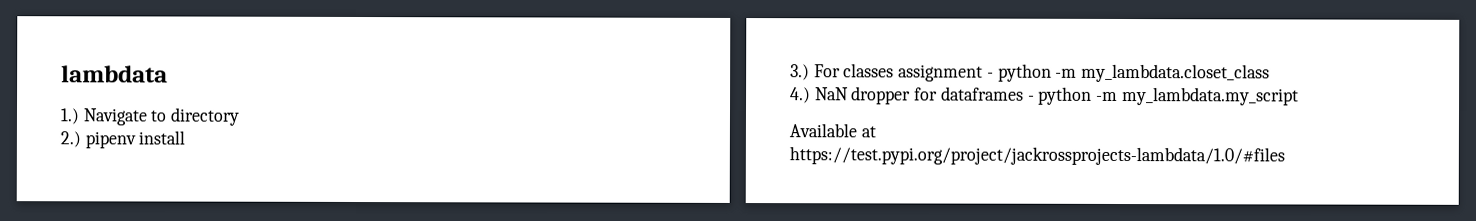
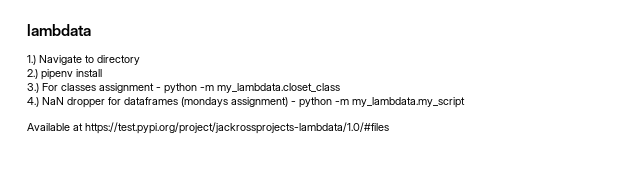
(1024, 93) none -> [181,97,288,107] (mondays assignment)

